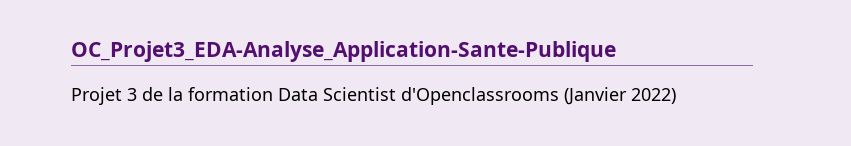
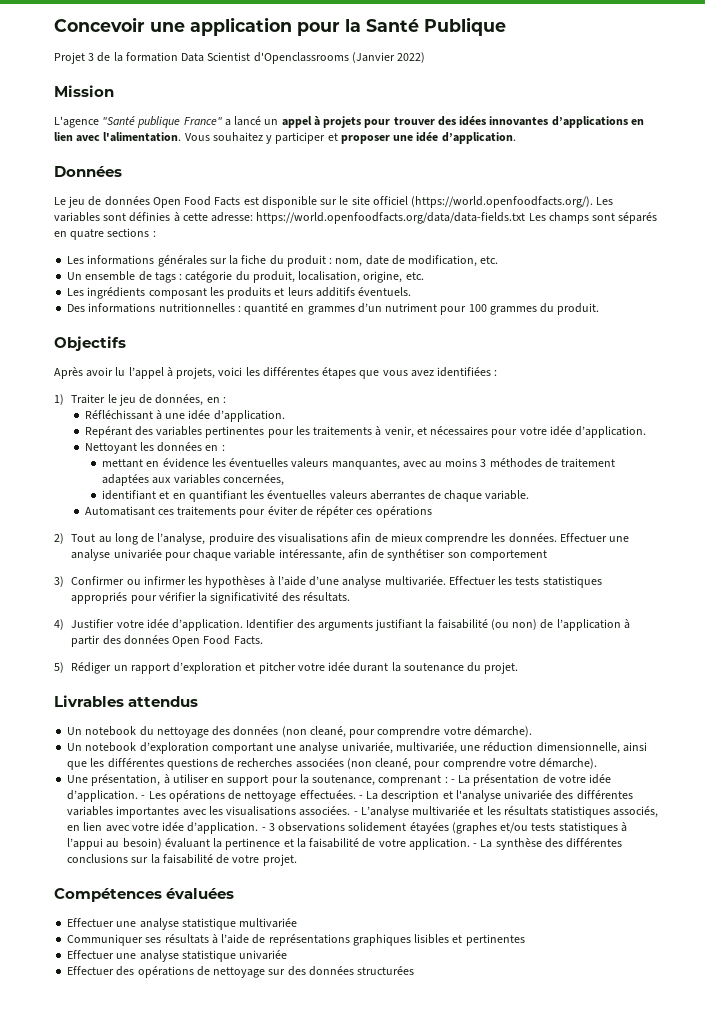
[71,41,616,62] OC_Projet3_EDA-Analyse_Application-Sante-Publique -> [54,17,506,36] Concevoir une application pour la Santé Publique
(676, 96) none -> [54,85,114,97] [54,116,644,128] [54,132,516,144] [54,166,122,177] [54,196,614,208] [54,212,658,224] [54,228,156,240] [67,255,499,267] [67,271,424,283] [67,287,412,299] [67,303,600,315] [54,336,126,351] [54,367,498,379] [54,394,226,406] [84,410,285,422] [84,426,647,438] [84,442,225,454] [102,458,616,470] [102,474,284,486] [102,490,530,502] [84,506,432,518] [54,533,630,545] [71,549,547,561] [54,576,602,588] [71,592,350,604] [54,619,630,631] [71,635,263,647] [54,662,519,674] [54,695,199,707] [67,726,532,738] [67,742,647,754] [67,758,598,770] [67,774,612,786] [67,790,633,802] [67,806,659,818] [67,822,627,834] [67,838,623,850] [67,854,297,866] [54,888,235,902] [67,918,298,930] [67,934,525,946] [67,950,288,962] [67,966,415,978] // Mission // L'agence "Santé publique France" a lancé un appel à projets pour trouver des idées innovantes d’applications en lien avec l'alimentation. Vous souhaitez y participer et proposer une idée d’application. // Données // Le jeu de données Open Food Facts est disponible sur le site officiel (https://world.openfoodfacts.org/). Les variables sont définies à cette adresse: https://world.openfoodfacts.org/data/data-fields.txt Les champs sont séparés en quatre sections : // Les informations générales sur la fiche du produit : nom, date de modification, etc. // Un ensemble de tags : catégorie du produit, localisation, origine, etc. // Les ingrédients composant les produits et leurs additifs éventuels. // Des informations nutritionnelles : quantité en grammes d’un nutriment pour 100 grammes du produit. // Objectifs // Après avoir lu l’appel à projets, voici les différentes étapes que vous avez identifiées : // 1) Traiter le jeu de données, en : // Réfléchissant à une idée d’application. // Repérant des variables pertinentes pour les traitements à venir, et nécessaires pour votre idée d’application. // Nettoyant les données en : // mettant en évidence les éventuelles valeurs manquantes, avec au moins 3 méthodes de traitement adaptées aux variables concernées, // identifiant et en quantifiant les éventuelles valeurs aberrantes de chaque variable. // Automatisant ces traitements pour éviter de répéter ces opérations // 2) Tout au long de l’analyse, produire des visualisations afin de mieux comprendre les données. Effectuer une analyse univariée pour chaque variable intéressante, afin de synthétiser son comportement // 3) Confirmer ou infirmer les hypothèses à l’aide d’une analyse multivariée. Effectuer les tests statistiques appropriés pour vérifier la significativité des résultats. // 4) Justifier votre idée d’application. Identifier des arguments justifiant la faisabilité (ou non) de l’application à partir des données Open Food Facts. // 5) Rédiger un rapport d’exploration et pitcher votre idée durant la soutenance du projet. // Livrables attendus // Un notebook du nettoyage des données (non cleané, pour comprendre votre démarche). // Un notebook d’exploration comportant une analyse univariée, multivariée, une réduction dimensionnelle, ainsi que les différentes questions de recherches associées (non cleané, pour comprendre votre démarche). // Une présentation, à utiliser en support pour la soutenance, comprenant : - La présentation de votre idée d’application. - Les opérations de nettoyage effectuées. - La description et l'analyse univariée des différentes variables importantes avec les visualisations associées. - L’analyse multivariée et les résultats statistiques associés, en lien avec votre idée d’application. - 3 observations solidement étayées (graphes et/ou tests statistiques à l’appui au besoin) évaluant la pertinence et la faisabilité de votre application. - La synthèse des différentes conclusions sur la faisabilité de votre projet. // Compétences évaluées // Effectuer une analyse statistique multivariée // Communiquer ses résultats à l’aide de représentations graphiques lisibles et pertinentes // Effectuer une analyse statistique univariée // Effectuer des opérations de nettoyage sur des données structurées

